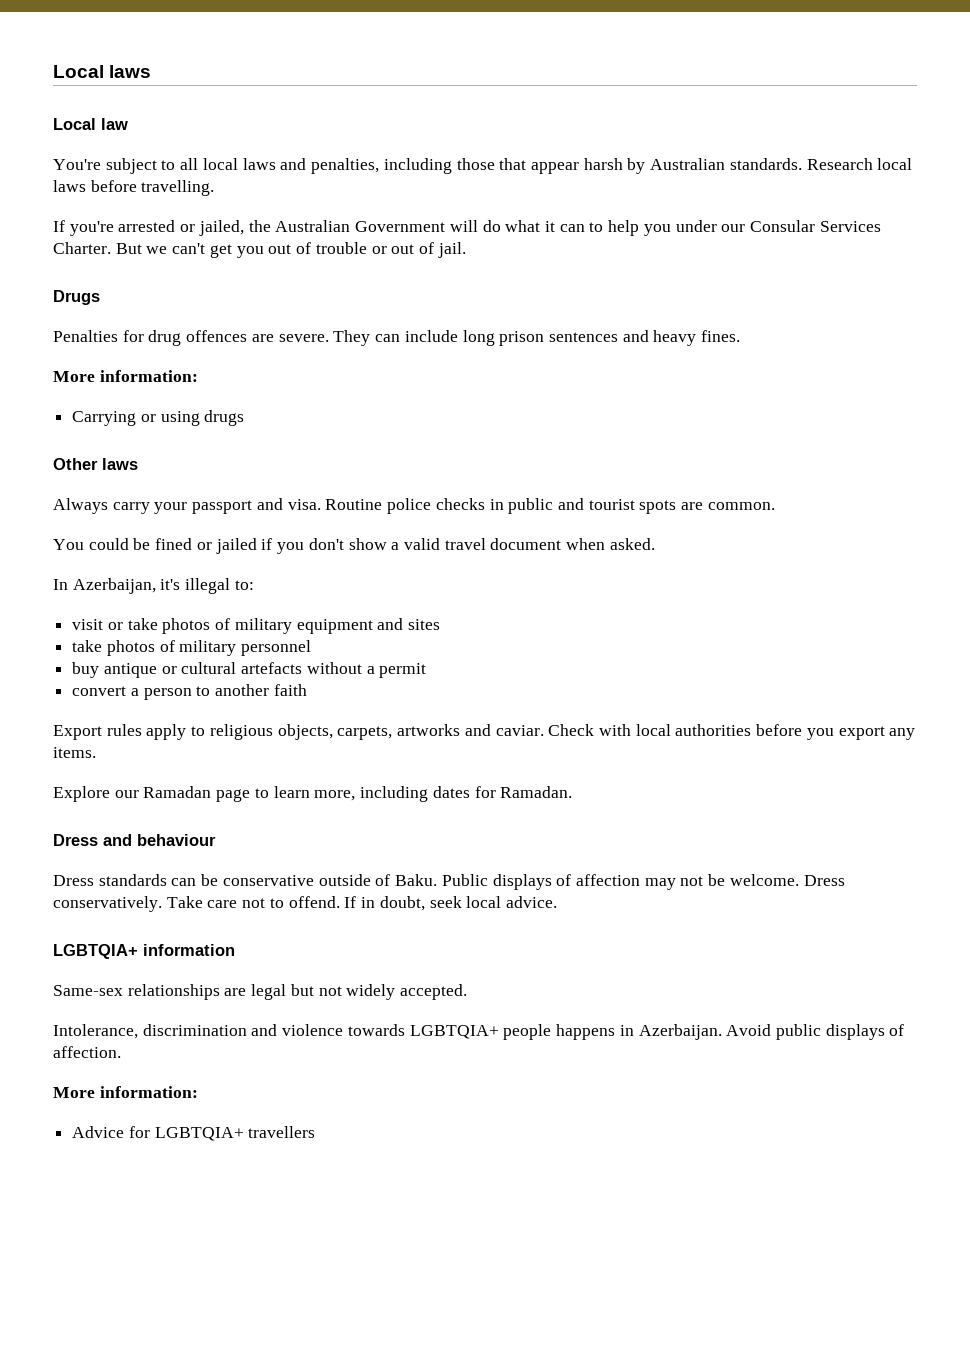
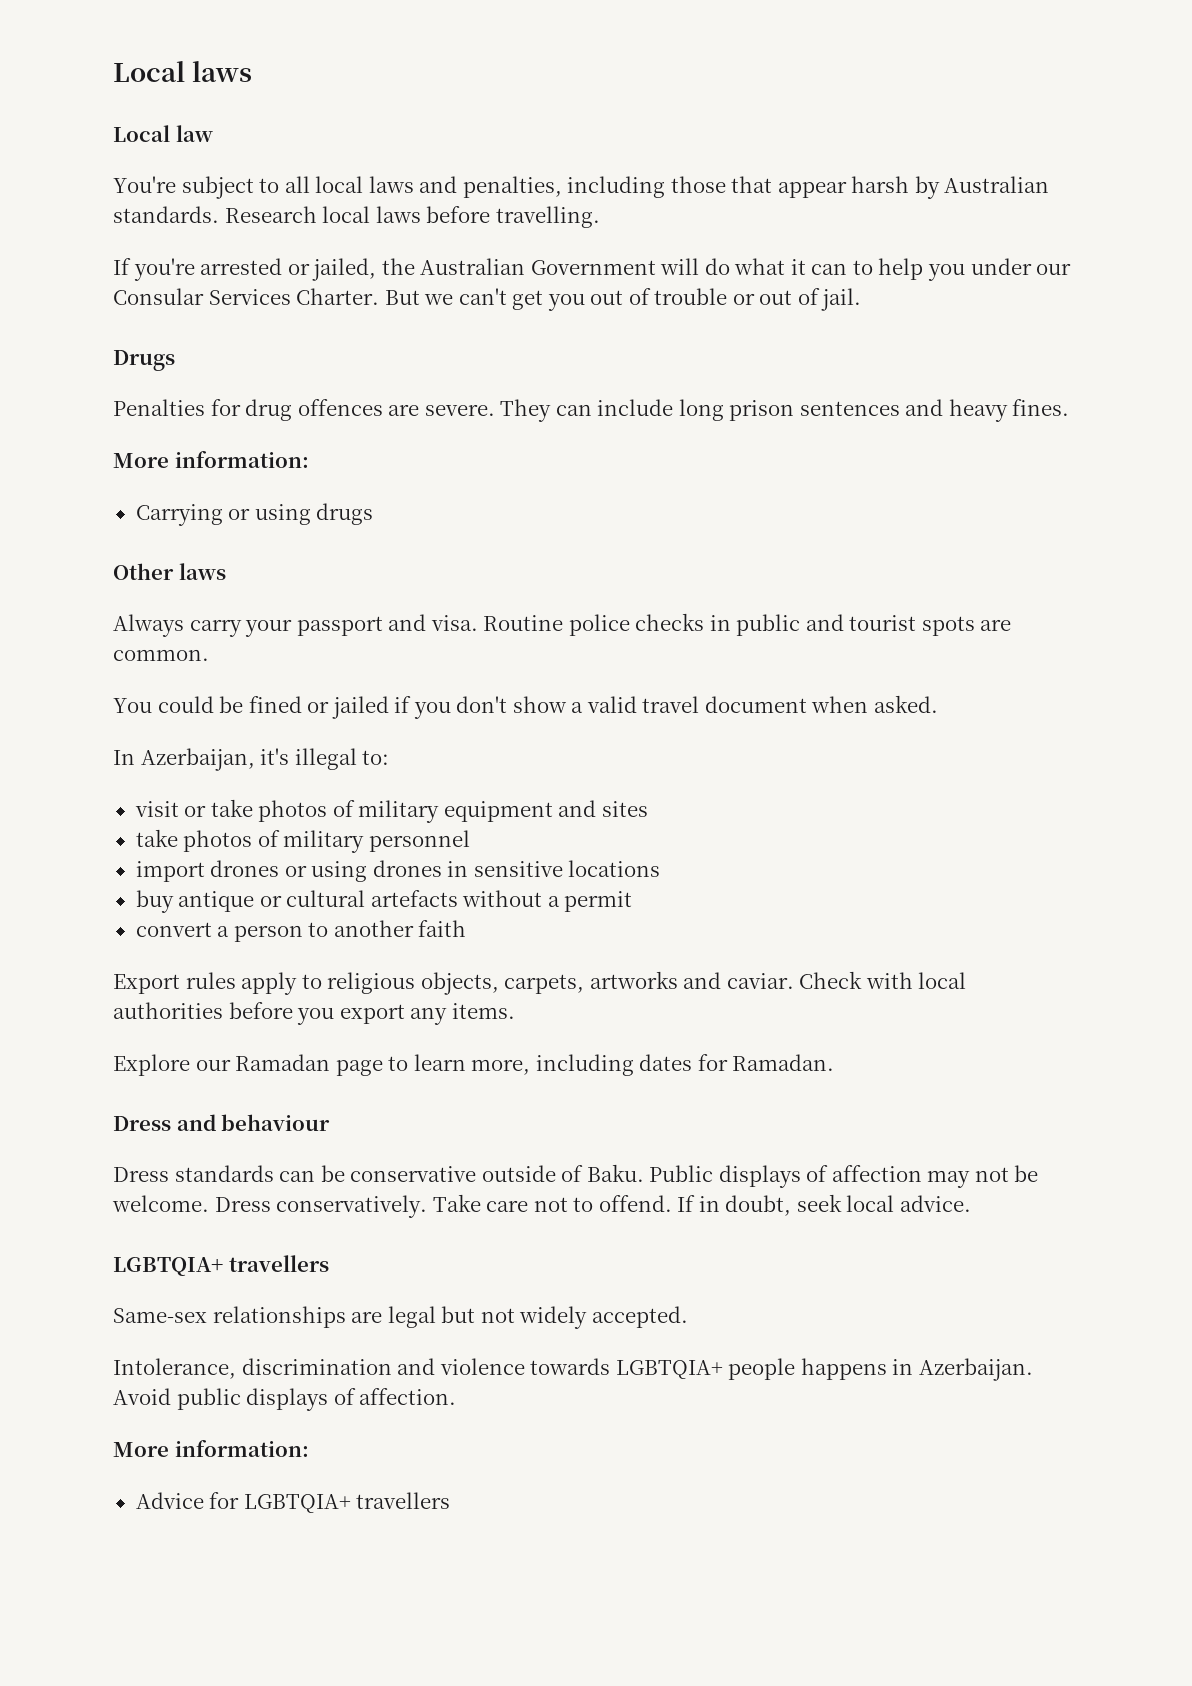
(312, 648) none -> [135,860,661,882] // import drones or using drones in sensitive locations
[143,944,235,956] information -> [228,1255,329,1272] travellers

